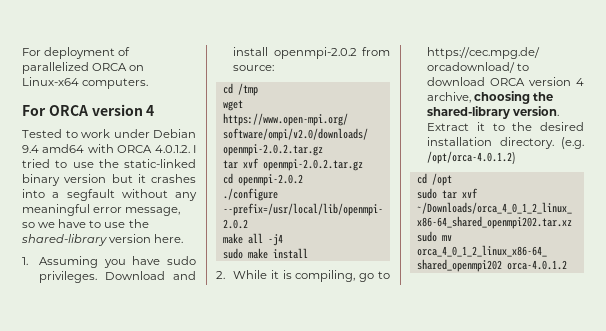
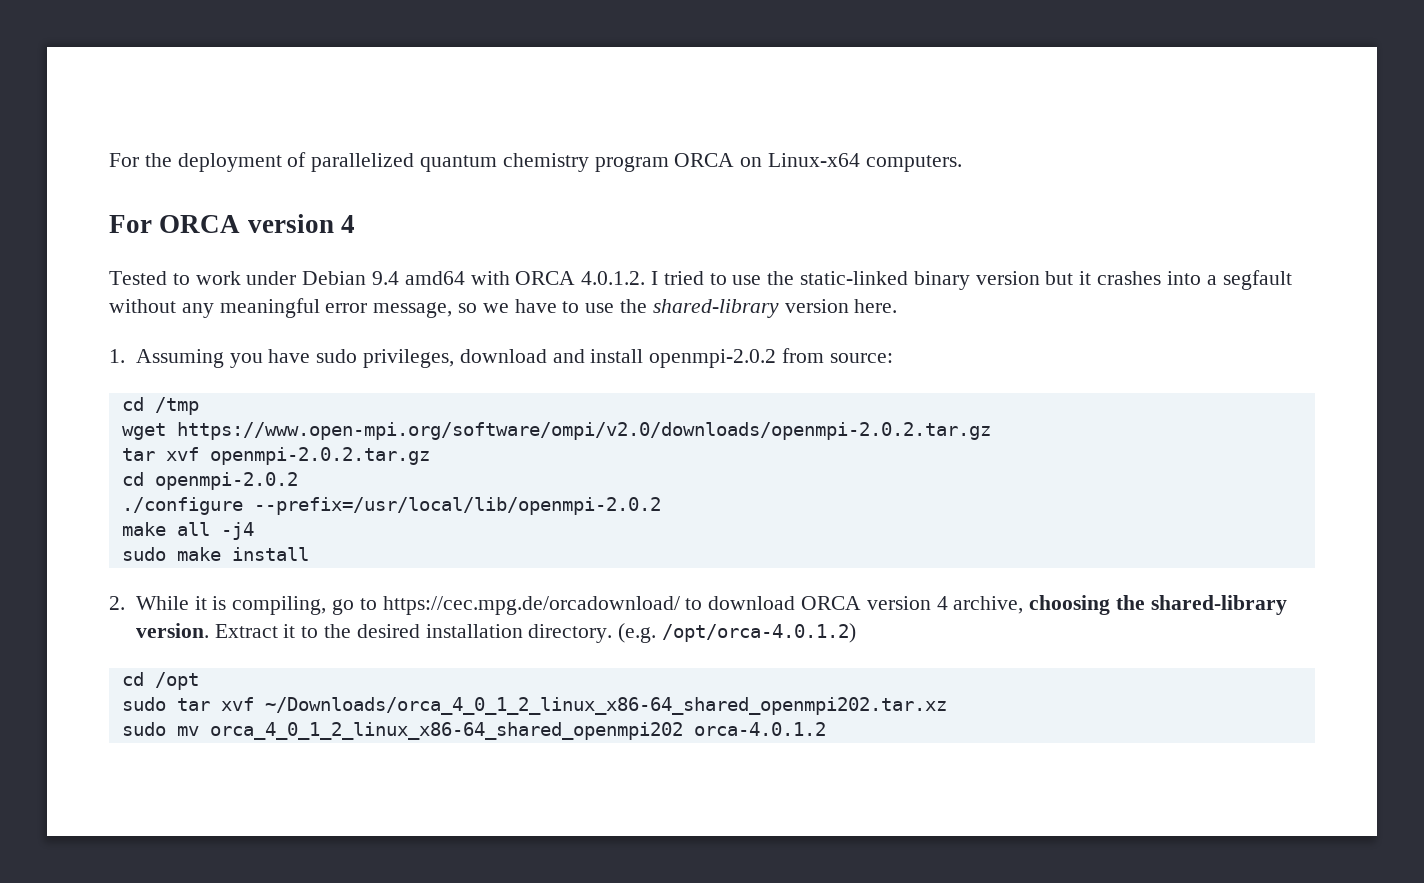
[22,48,41,56] For -> [109,153,172,167] For the
(89, 68) none -> [420,153,669,172] quantum chemistry program
[39,271,166,283] privileges. Download -> [362,349,547,368] privileges, download

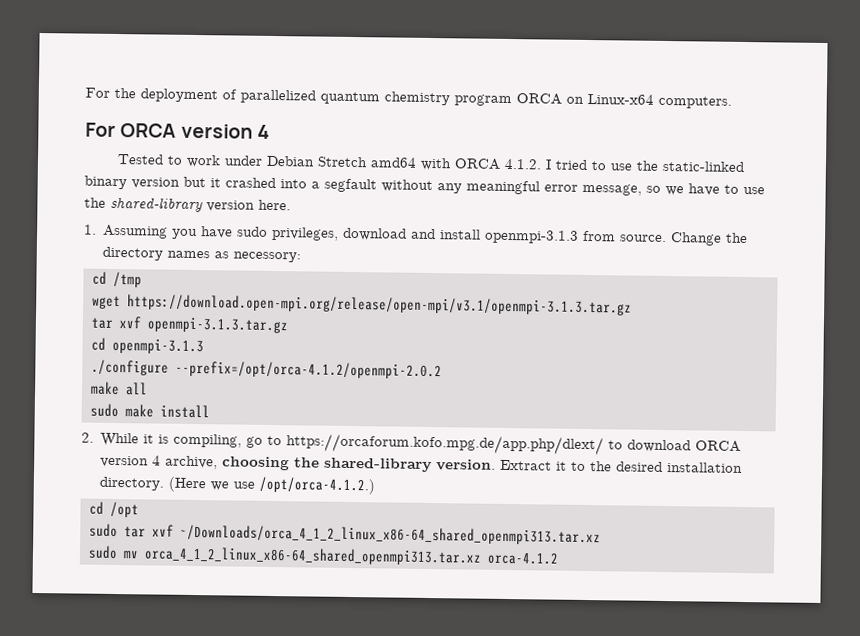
[372,271,400,285] 9.4 -> [316,156,368,168] Stretch
[581,271,646,285] 4.0.1.2. -> [503,158,542,170] 4.1.2.
[1097,271,1162,285] crashes -> [225,177,276,189] crashed
[649,348,893,368] openmpi-2.0.2 from source: -> [484,229,749,246] [102,246,302,263] openmpi-3.1.3 from source. Change the directory names as necessory:
[176,422,991,440] [121,447,430,465] [121,472,298,490] https://www.open-mpi.org/software/ompi/v2.0/downloads/openmpi-2.0.2.tar.gz // tar xvf openmpi-2.0.2.tar.gz // cd openmpi-2.0.2 -> [126,294,632,316] [90,316,288,334] [90,337,204,355] https://download.open-mpi.org/release/open-mpi/v3.1/openmpi-3.1.3.tar.gz // tar xvf openmpi-3.1.3.tar.gz // cd openmpi-3.1.3
[253,497,661,515] --prefix=/usr/local/lib/openmpi-2.0.2 -> [174,360,442,380] --prefix=/opt/orca-4.1.2/openmpi-2.0.2
[220,522,254,540] -j4 -> (148, 389) none
[382,596,680,615] https://cec.mpg.de/orcadownload/ -> [286,433,605,456] https://orcaforum.kofo.mpg.de/app.php/dlext/
[618,623,856,643] (e.g. /opt/orca-4.0.1.2) -> [168,476,376,495] (Here we use /opt/orca-4.1.2.)
[264,697,947,715] ~/Downloads/orca_4_0_1_2_linux_x86-64_shared_openmpi202.tar.xz -> [179,524,601,546] ~/Downloads/orca_4_1_2_linux_x86-64_shared_openmpi313.tar.xz
[209,722,826,740] orca_4_0_1_2_linux_x86-64_shared_openmpi202 orca-4.0.1.2 -> [143,546,559,566] orca_4_1_2_linux_x86-64_shared_openmpi313.tar.xz orca-4.1.2

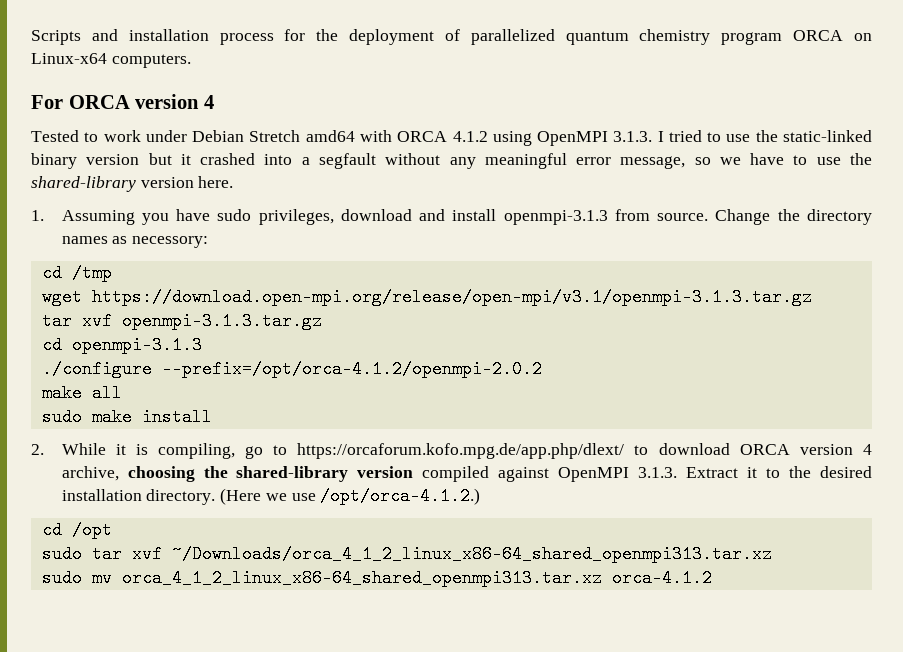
[85,87,110,98] For -> [31,29,306,45] Scripts and installation process for
[503,158,542,170] 4.1.2. -> [452,131,653,146] 4.1.2 using OpenMPI 3.1.3.
[436,459,497,471] version. -> [357,466,678,482] version compiled against OpenMPI 3.1.3.

